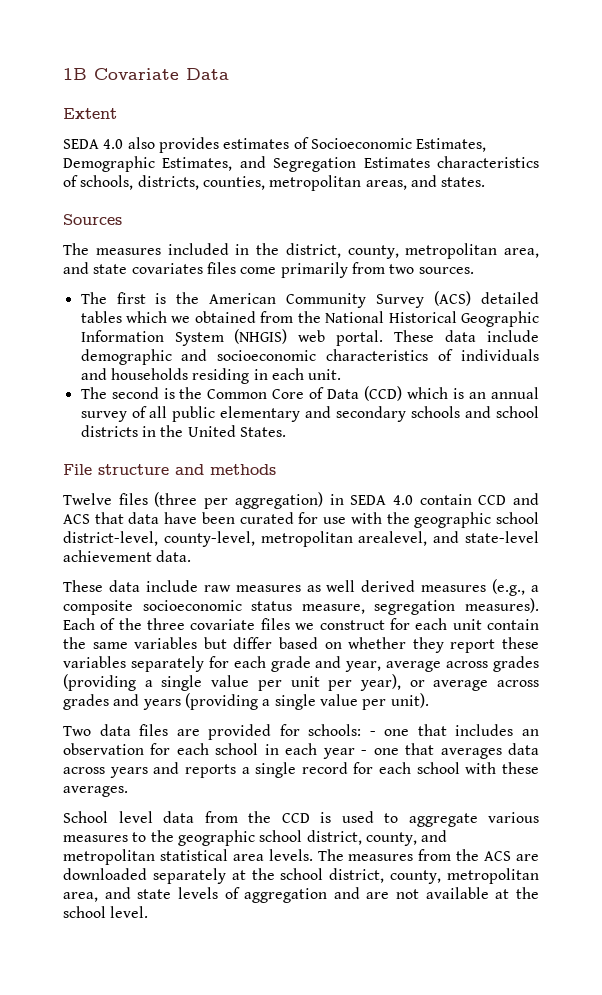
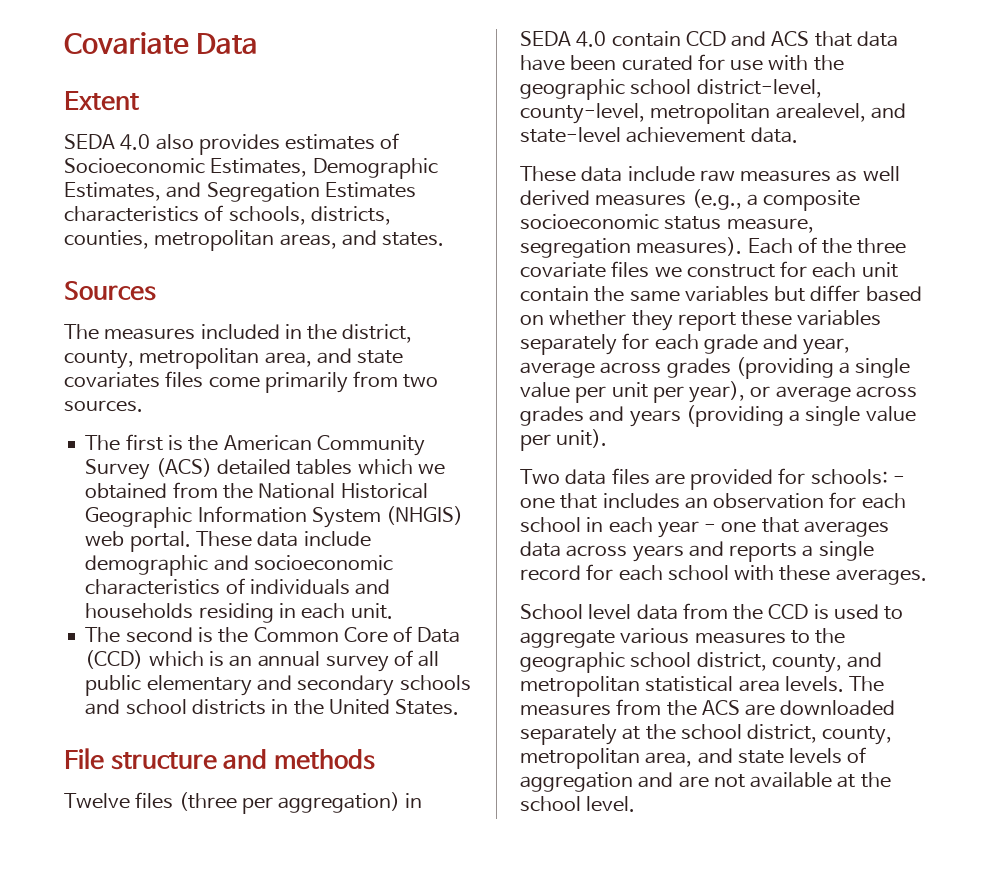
[63,68,87,80] 1B -> (64, 43) none

